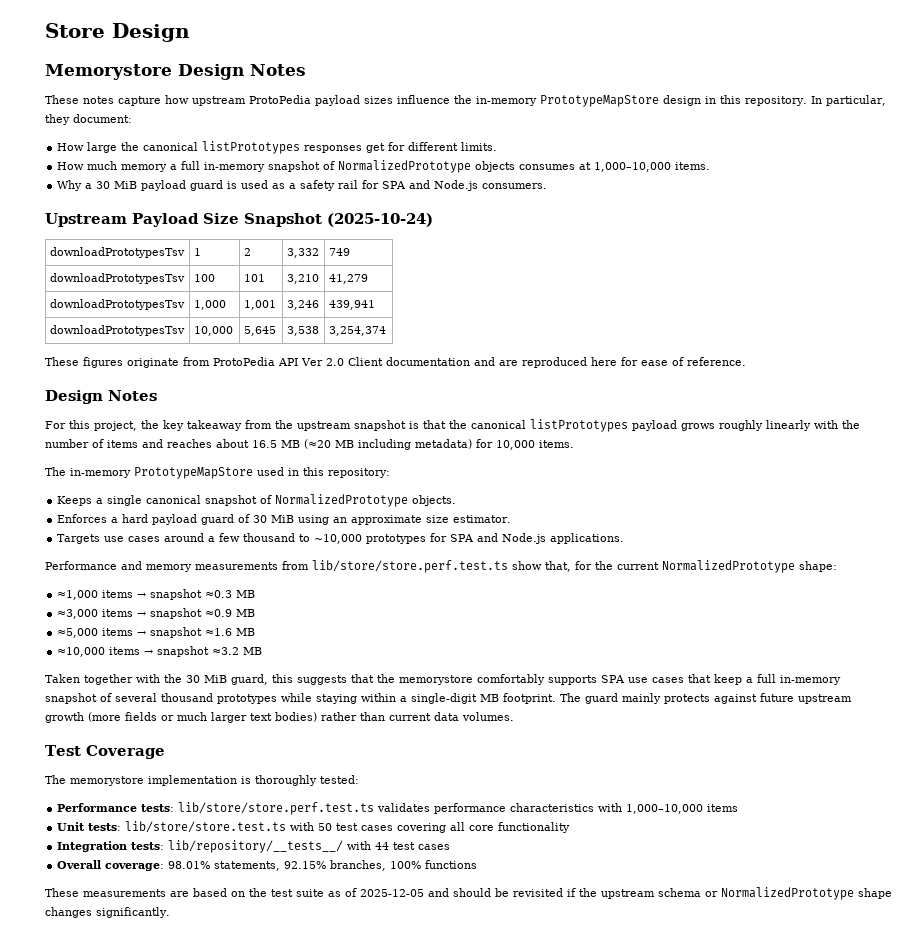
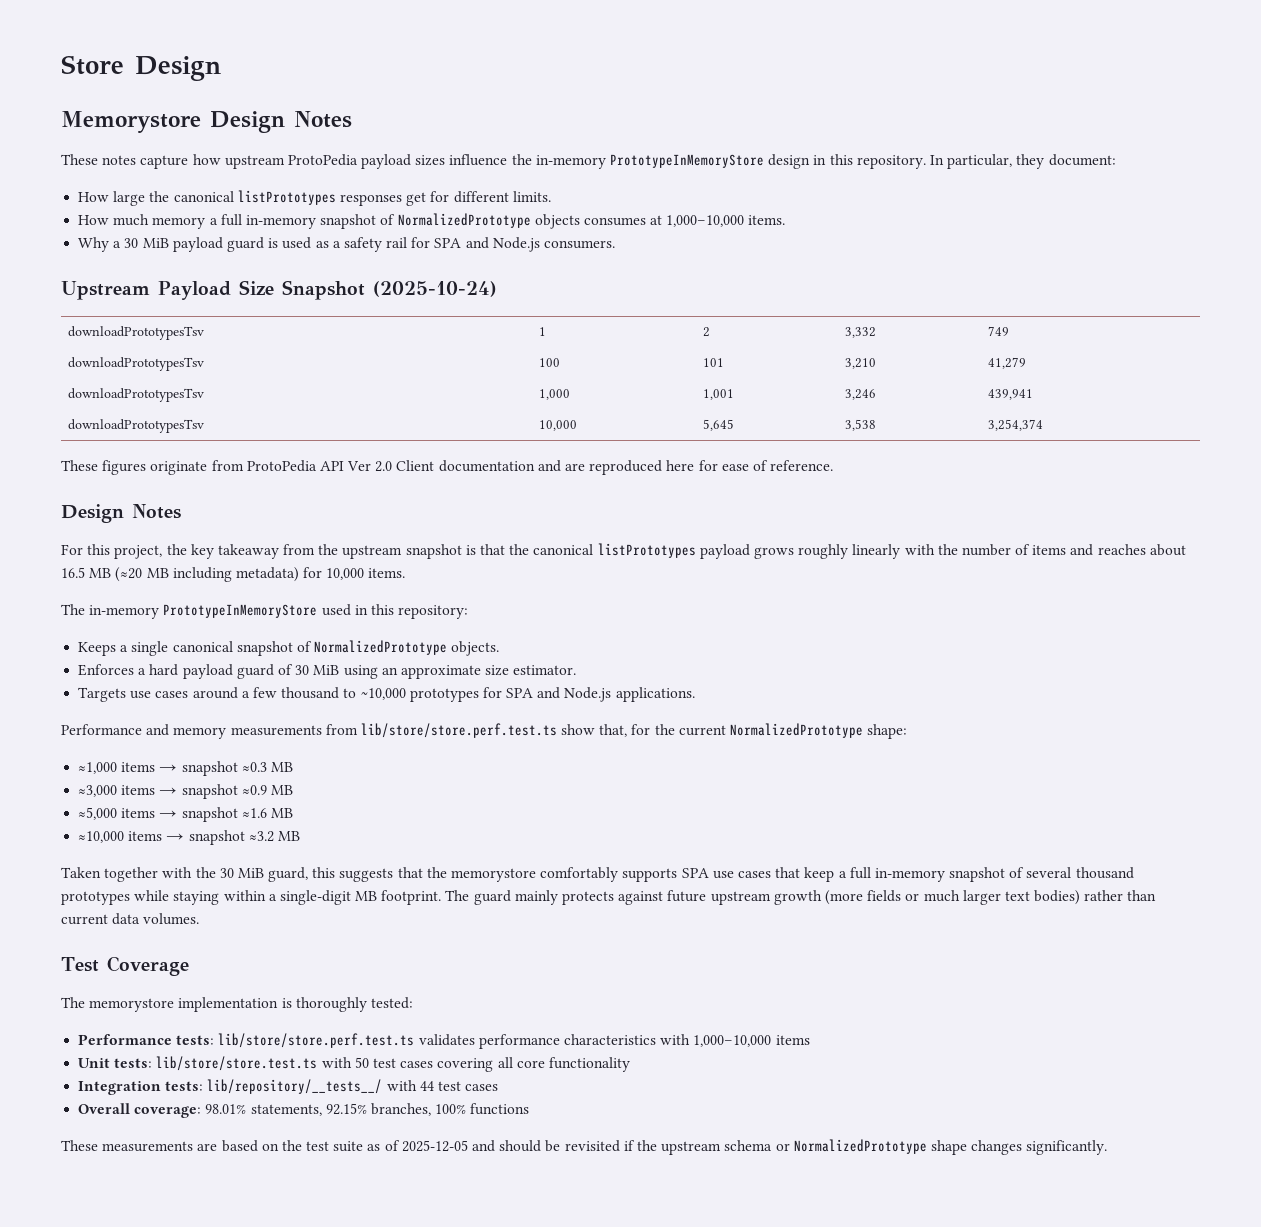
[540,95,659,107] PrototypeMapStore -> [610,154,765,168] PrototypeInMemoryStore
[134,467,253,479] PrototypeMapStore -> [163,604,318,618] PrototypeInMemoryStore

